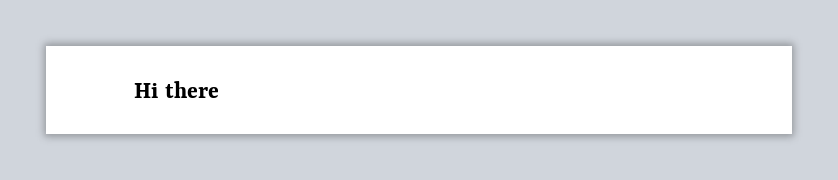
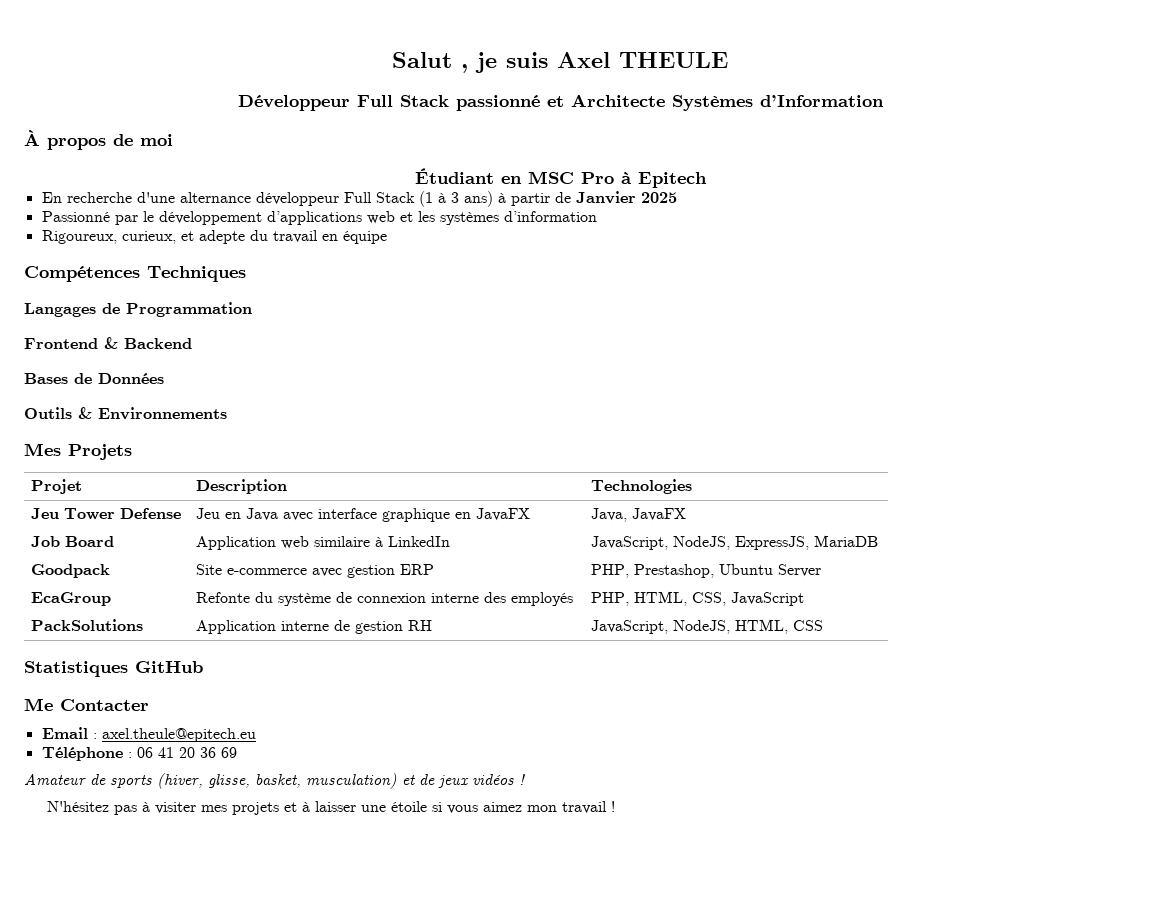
[134,81,219,98] Hi there -> [392,52,728,73] [237,94,884,111] [24,130,173,150] [414,168,707,188] [41,191,677,207] [41,211,597,225] [41,230,387,244] [24,266,246,282] [24,302,252,317] [24,337,192,349] [24,373,164,384] [24,407,227,420] [24,443,132,460] [30,479,82,494] [195,479,287,494] [590,479,692,494] [30,508,181,520] [195,508,530,522] [590,508,686,522] [30,536,114,547] [195,536,450,550] [590,535,878,550] [30,564,110,578] [195,564,434,578] [590,564,821,578] [30,592,111,606] [195,592,573,606] [590,591,804,606] [30,619,143,631] [195,620,432,634] [590,619,823,634] [24,661,203,677] [24,698,149,711] [41,727,256,742] [41,747,237,761] [24,773,525,789] [46,801,615,815] Salut , je suis Axel THEULE // Développeur Full Stack passionné et Architecte Systèmes d’Information // À propos de moi // Étudiant en MSC Pro à Epitech // En recherche d'une alternance développeur Full Stack (1 à 3 ans) à partir de Janvier 2025 // Passionné par le développement d’applications web et les systèmes d’information // Rigoureux, curieux, et adepte du travail en équipe // Compétences Techniques // Langages de Programmation // Frontend & Backend // Bases de Données // Outils & Environnements // Mes Projets // Projet | Description | Technologies // Jeu Tower Defense | Jeu en Java avec interface graphique en JavaFX | Java, JavaFX // Job Board | Application web similaire à LinkedIn | JavaScript, NodeJS, ExpressJS, MariaDB // Goodpack | Site e-commerce avec gestion ERP | PHP, Prestashop, Ubuntu Server // EcaGroup | Refonte du système de connexion interne des employés | PHP, HTML, CSS, JavaScript // PackSolutions | Application interne de gestion RH | JavaScript, NodeJS, HTML, CSS // Statistiques GitHub // Me Contacter // Email : axel.theule@epitech.eu // Téléphone : 06 41 20 36 69 // Amateur de sports (hiver, glisse, basket, musculation) et de jeux vidéos ! // N'hésitez pas à visiter mes projets et à laisser une étoile si vous aimez mon travail !

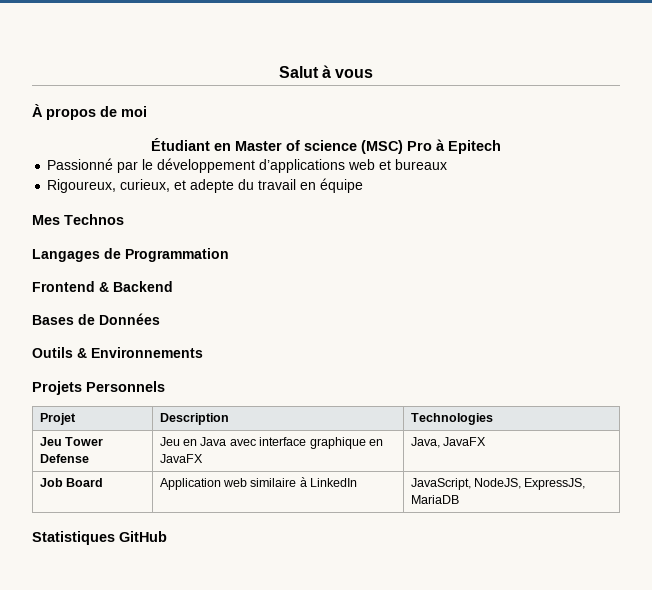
[461,52,728,73] [237,94,884,111] , je suis Axel THEULE // Développeur Full Stack passionné et Architecte Systèmes d’Information -> [322,65,374,78] à vous
[527,171,574,184] MSC -> [235,140,403,154] Master of science (MSC)
[41,191,677,207] // En recherche d'une alternance développeur Full Stack (1 à 3 ans) à partir de Janvier 2025 -> (501, 147) none
[417,211,597,225] les systèmes d’information -> [395,159,448,170] bureaux
[24,266,246,282] Compétences Techniques -> [32,214,124,225] Mes Technos
[24,443,61,456] Mes -> (203, 352) none
(132, 452) none -> [86,381,165,392] Personnels
[30,564,110,578] [195,564,434,578] [590,564,821,578] [30,592,111,606] [195,592,573,606] [590,591,804,606] [30,619,143,631] [195,620,432,634] [590,619,823,634] [24,661,203,677] [24,698,149,711] [41,727,256,742] [41,747,237,761] [24,773,525,789] [46,801,615,815] // Goodpack | Site e-commerce avec gestion ERP | PHP, Prestashop, Ubuntu Server // EcaGroup | Refonte du système de connexion interne des employés | PHP, HTML, CSS, JavaScript // PackSolutions | Application interne de gestion RH | JavaScript, NodeJS, HTML, CSS // Statistiques GitHub // Me Contacter // Email : axel.theule@epitech.eu // Téléphone : 06 41 20 36 69 // Amateur de sports (hiver, glisse, basket, musculation) et de jeux vidéos ! // N'hésitez pas à visiter mes projets et à laisser une étoile si vous aimez mon travail ! -> [32,531,167,545] // Statistiques GitHub

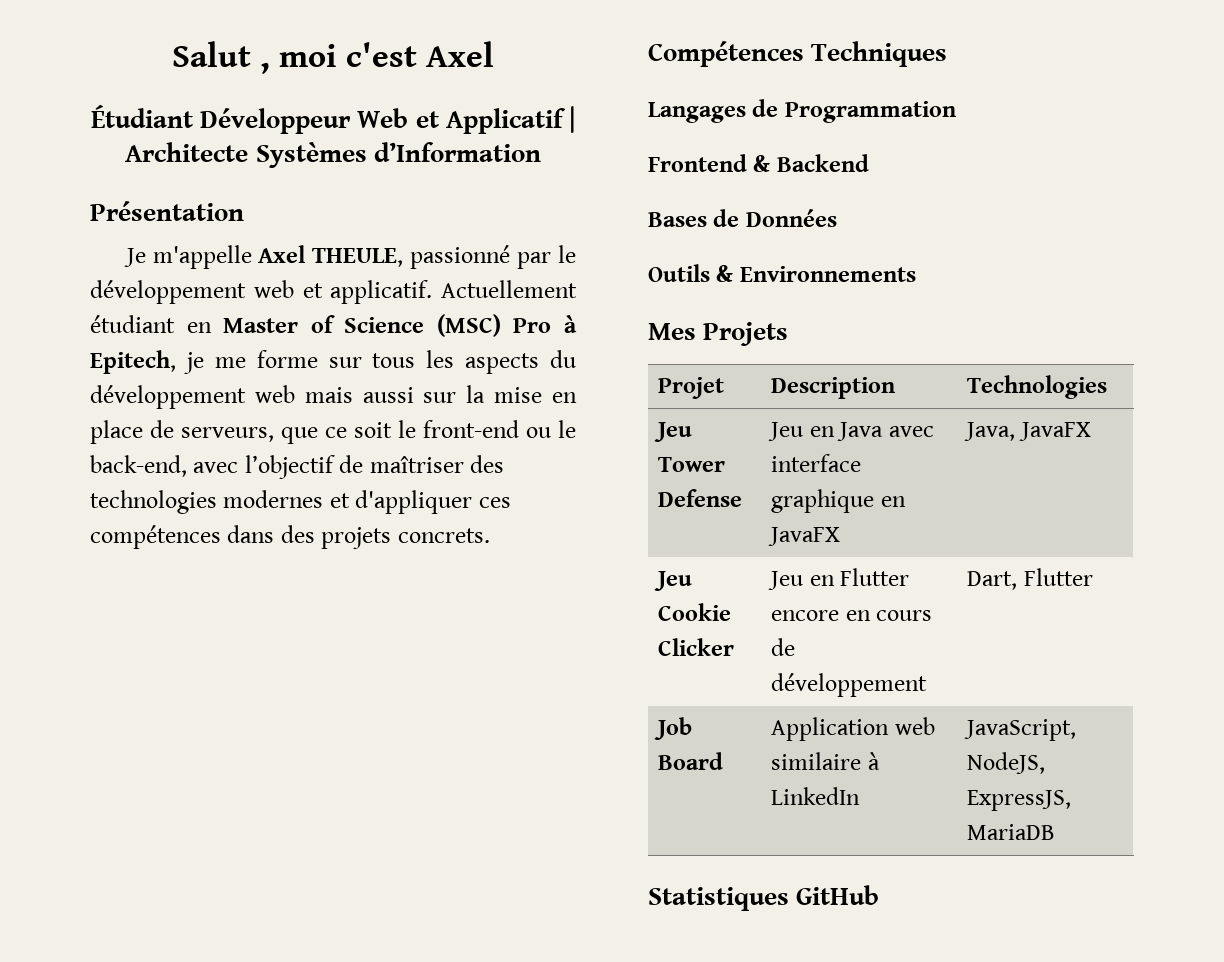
[322,65,374,78] [32,104,117,120] à vous // À propos de -> [259,62,270,74] ,
(147, 111) none -> [346,41,495,67] c'est Axel
(210, 144) none -> [200,106,576,134] [125,142,541,168] [90,201,244,221] [123,245,576,269] [90,280,577,304] [90,315,175,333] Développeur Web et Applicatif | Architecte Systèmes d’Information // Présentation // Je m'appelle Axel THEULE, passionné par le développement web et applicatif. Actuellement étudiant
[304,140,357,151] science -> [344,317,425,333] Science
[448,140,501,154] [47,158,448,173] [47,178,364,193] [32,214,124,225] Epitech // Passionné par le développement d’applications web et bureaux // Rigoureux, curieux, et adepte du travail en équipe // Mes Technos -> [90,350,576,374] [90,385,577,409] [90,420,576,444] [90,455,505,479] [90,490,511,514] [90,525,490,549] [648,41,948,67] Epitech, je me forme sur tous les aspects du développement web mais aussi sur la mise en place de serveurs, que ce soit le front-end ou le back-end, avec l’objectif de maîtriser des technologies modernes et d'appliquer ces compétences dans des projets concrets. // Compétences Techniques
(203, 352) none -> [648,323,696,340] Mes
[86,381,165,392] Personnels -> (789, 334) none
(487, 441) none -> [654,571,693,591] [658,603,732,621] [658,638,735,656] [768,568,910,590] [771,610,933,621] [771,638,796,656] [771,673,928,697] [967,568,1093,590] // Jeu Cookie Clicker | Jeu en Flutter encore en cours de développement | Dart, Flutter

